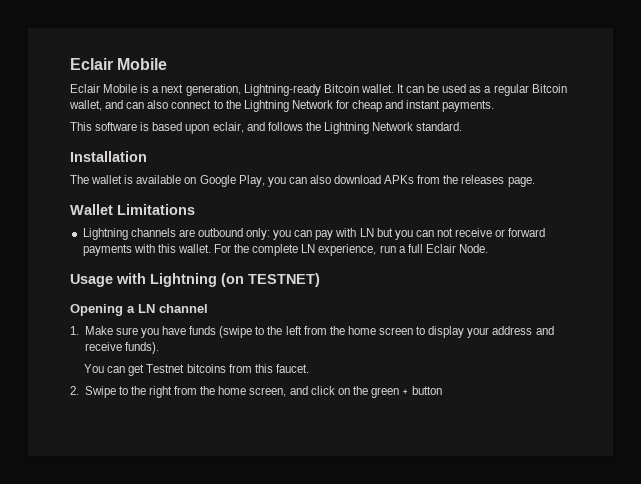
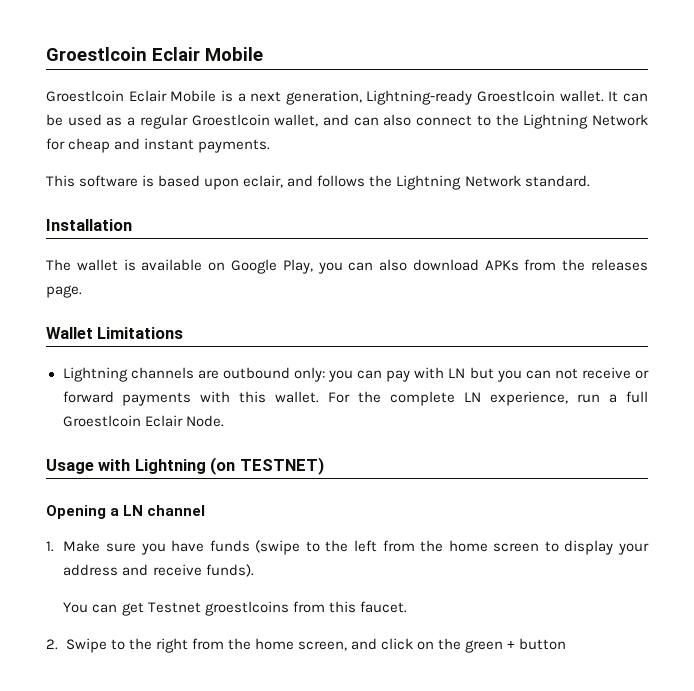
(70, 64) none -> [46,47,147,61] Groestlcoin
(168, 64) none -> [46,90,124,102] Groestlcoin
[323,84,359,93] Bitcoin -> [477,90,556,102] Groestlcoin
[531,84,567,93] Bitcoin -> [191,114,270,126] Groestlcoin
(423, 248) none -> [62,415,141,427] Groestlcoin
[186,364,226,373] bitcoins -> [204,601,289,616] groestlcoins

